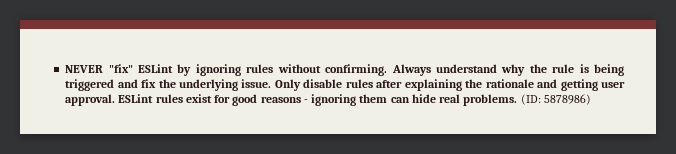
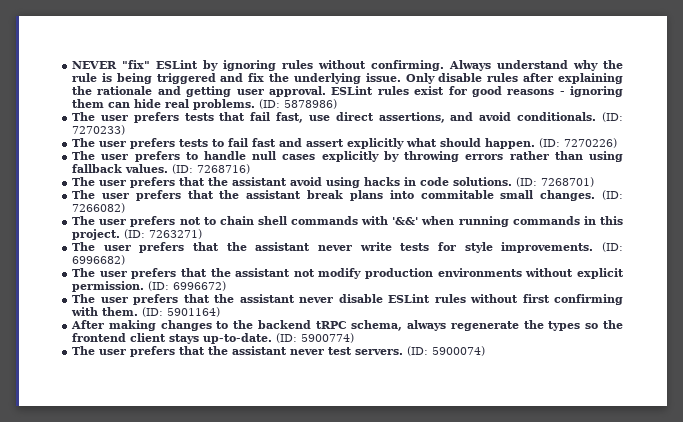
(591, 99) none -> [72,112,624,123] [72,125,126,135] [72,138,618,149] [72,151,623,162] [72,164,251,174] [72,177,595,188] [72,190,623,201] [72,203,126,213] [72,216,623,227] [72,229,203,240] [72,242,623,253] [72,255,126,265] [72,268,624,279] [72,281,227,292] [72,294,623,305] [71,307,221,317] [71,320,623,331] [72,333,355,344] [72,346,486,357] // The user prefers tests that fail fast, use direct assertions, and avoid conditionals. (ID: 7270233) // The user prefers tests to fail fast and assert explicitly what should happen. (ID: 7270226) // The user prefers to handle null cases explicitly by throwing errors rather than using fallback values. (ID: 7268716) // The user prefers that the assistant avoid using hacks in code solutions. (ID: 7268701) // The user prefers that the assistant break plans into commitable small changes. (ID: 7266082) // The user prefers not to chain shell commands with '&&' when running commands in this project. (ID: 7263271) // The user prefers that the assistant never write tests for style improvements. (ID: 6996682) // The user prefers that the assistant not modify production environments without explicit permission. (ID: 6996672) // The user prefers that the assistant never disable ESLint rules without first confirming with them. (ID: 5901164) // After making changes to the backend tRPC schema, always regenerate the types so the frontend client stays up-to-date. (ID: 5900774) // The user prefers that the assistant never test servers. (ID: 5900074)

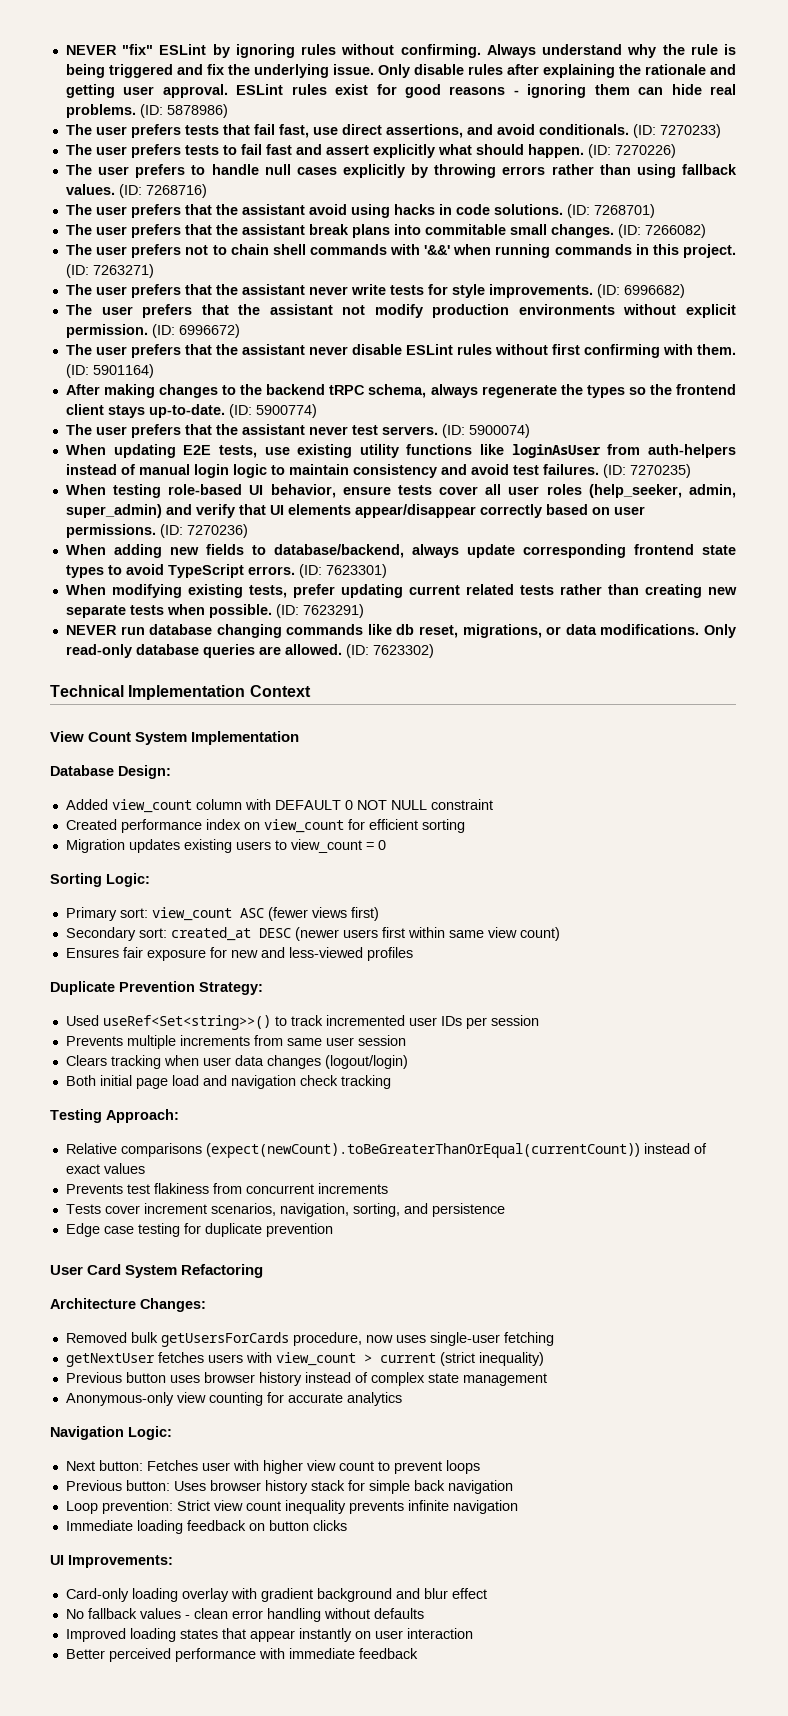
(486, 351) none -> [65,444,736,458] [65,464,691,478] [65,484,737,498] [65,504,645,518] [65,524,248,538] [65,544,736,558] [65,564,387,578] [65,584,737,598] [65,604,364,618] [65,624,736,638] [65,644,434,658] [50,685,311,700] [50,731,300,745] [50,765,171,779] [65,799,493,813] [65,819,465,833] [65,839,386,853] [50,873,150,887] [65,907,379,921] [65,927,560,941] [65,947,413,961] [50,981,263,995] [65,1015,539,1030] [65,1035,406,1049] [65,1055,408,1069] [65,1075,391,1089] [50,1109,179,1123] [65,1143,707,1158] [65,1163,145,1174] [65,1183,388,1194] [65,1203,505,1217] [65,1223,333,1237] [50,1264,264,1278] [50,1298,206,1312] [65,1332,554,1347] [65,1352,544,1367] [65,1372,547,1386] [65,1392,402,1406] [50,1426,172,1440] [65,1460,480,1474] [65,1480,513,1494] [65,1500,518,1514] [65,1520,347,1534] [50,1555,173,1568] [65,1588,487,1602] [65,1608,424,1622] [65,1628,473,1642] [65,1648,418,1662] // When updating E2E tests, use existing utility functions like loginAsUser from auth-helpers instead of manual login logic to maintain consistency and avoid test failures. (ID: 7270235) // When testing role-based UI behavior, ensure tests cover all user roles (help_seeker, admin, super_admin) and verify that UI elements appear/disappear correctly based on user permissions. (ID: 7270236) // When adding new fields to database/backend, always update corresponding frontend state types to avoid TypeScript errors. (ID: 7623301) // When modifying existing tests, prefer updating current related tests rather than creating new separate tests when possible. (ID: 7623291) // NEVER run database changing commands like db reset, migrations, or data modifications. Only read-only database queries are allowed. (ID: 7623302) // Technical Implementation Context // View Count System Implementation // Database Design: // Added view_count column with DEFAULT 0 NOT NULL constraint // Created performance index on view_count for efficient sorting // Migration updates existing users to view_count = 0 // Sorting Logic: // Primary sort: view_count ASC (fewer views first) // Secondary sort: created_at DESC (newer users first within same view count) // Ensures fair exposure for new and less-viewed profiles // Duplicate Prevention Strategy: // Used useRef<Set<string>>() to track incremented user IDs per session // Prevents multiple increments from same user session // Clears tracking when user data changes (logout/login) // Both initial page load and navigation check tracking // Testing Approach: // Relative comparisons (expect(newCount).toBeGreaterThanOrEqual(currentCount)) instead of exact values // Prevents test flakiness from concurrent increments // Tests cover increment scenarios, navigation, sorting, and persistence // Edge case testing for duplicate prevention // User Card System Refactoring // Architecture Changes: // Removed bulk getUsersForCards procedure, now uses single-user fetching // getNextUser fetches users with view_count > current (strict inequality) // Previous button uses browser history instead of complex state management // Anonymous-only view counting for accurate analytics // Navigation Logic: // Next button: Fetches user with higher view count to prevent loops // Previous button: Uses browser history stack for simple back navigation // Loop prevention: Strict view count inequality prevents infinite navigation // Immediate loading feedback on button clicks // UI Improvements: // Card-only loading overlay with gradient background and blur effect // No fallback values - clean error handling without defaults // Improved loading states that appear instantly on user interaction // Better perceived performance with immediate feedback

